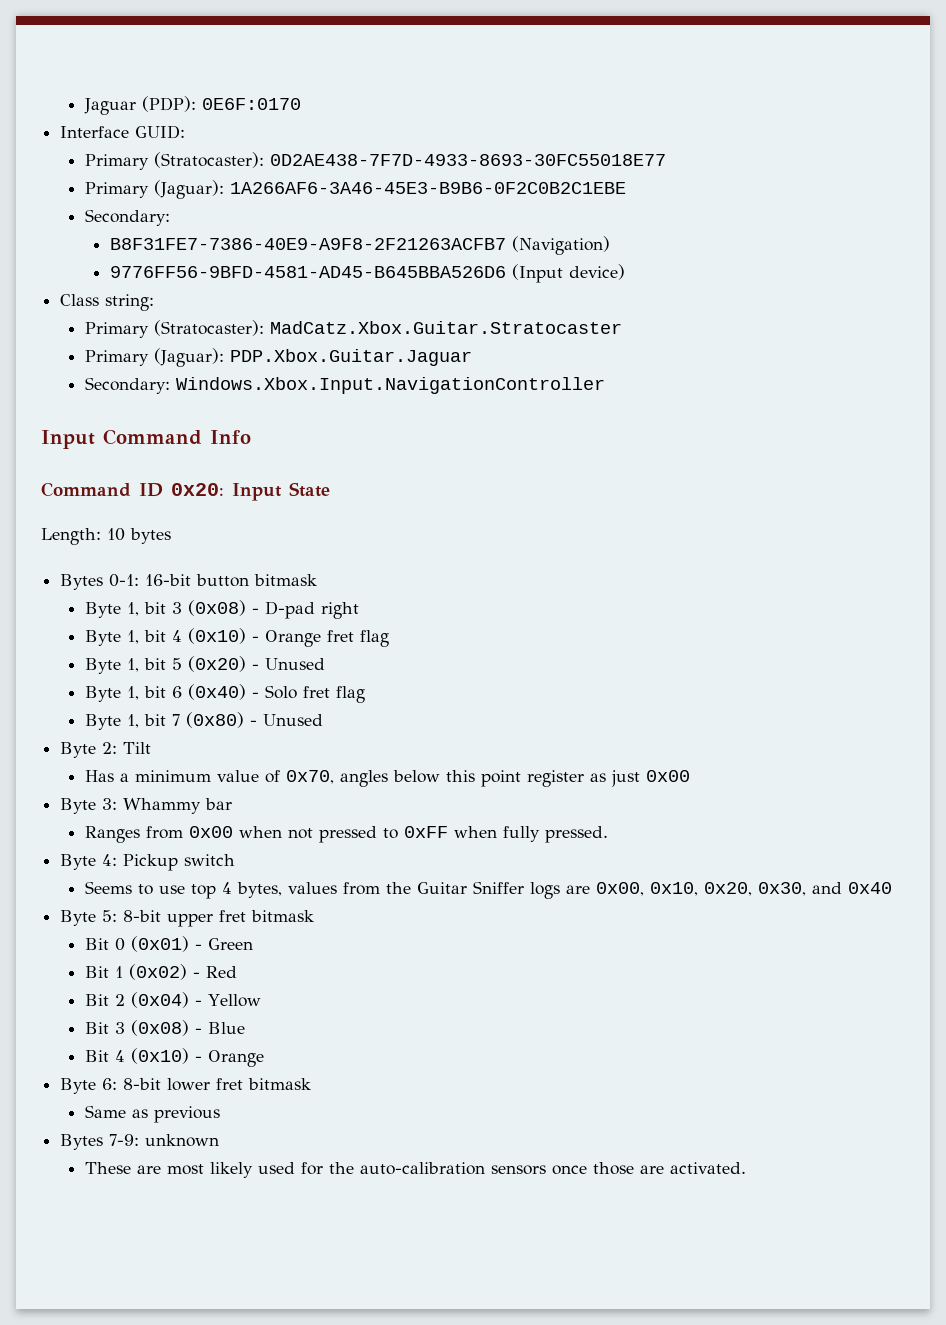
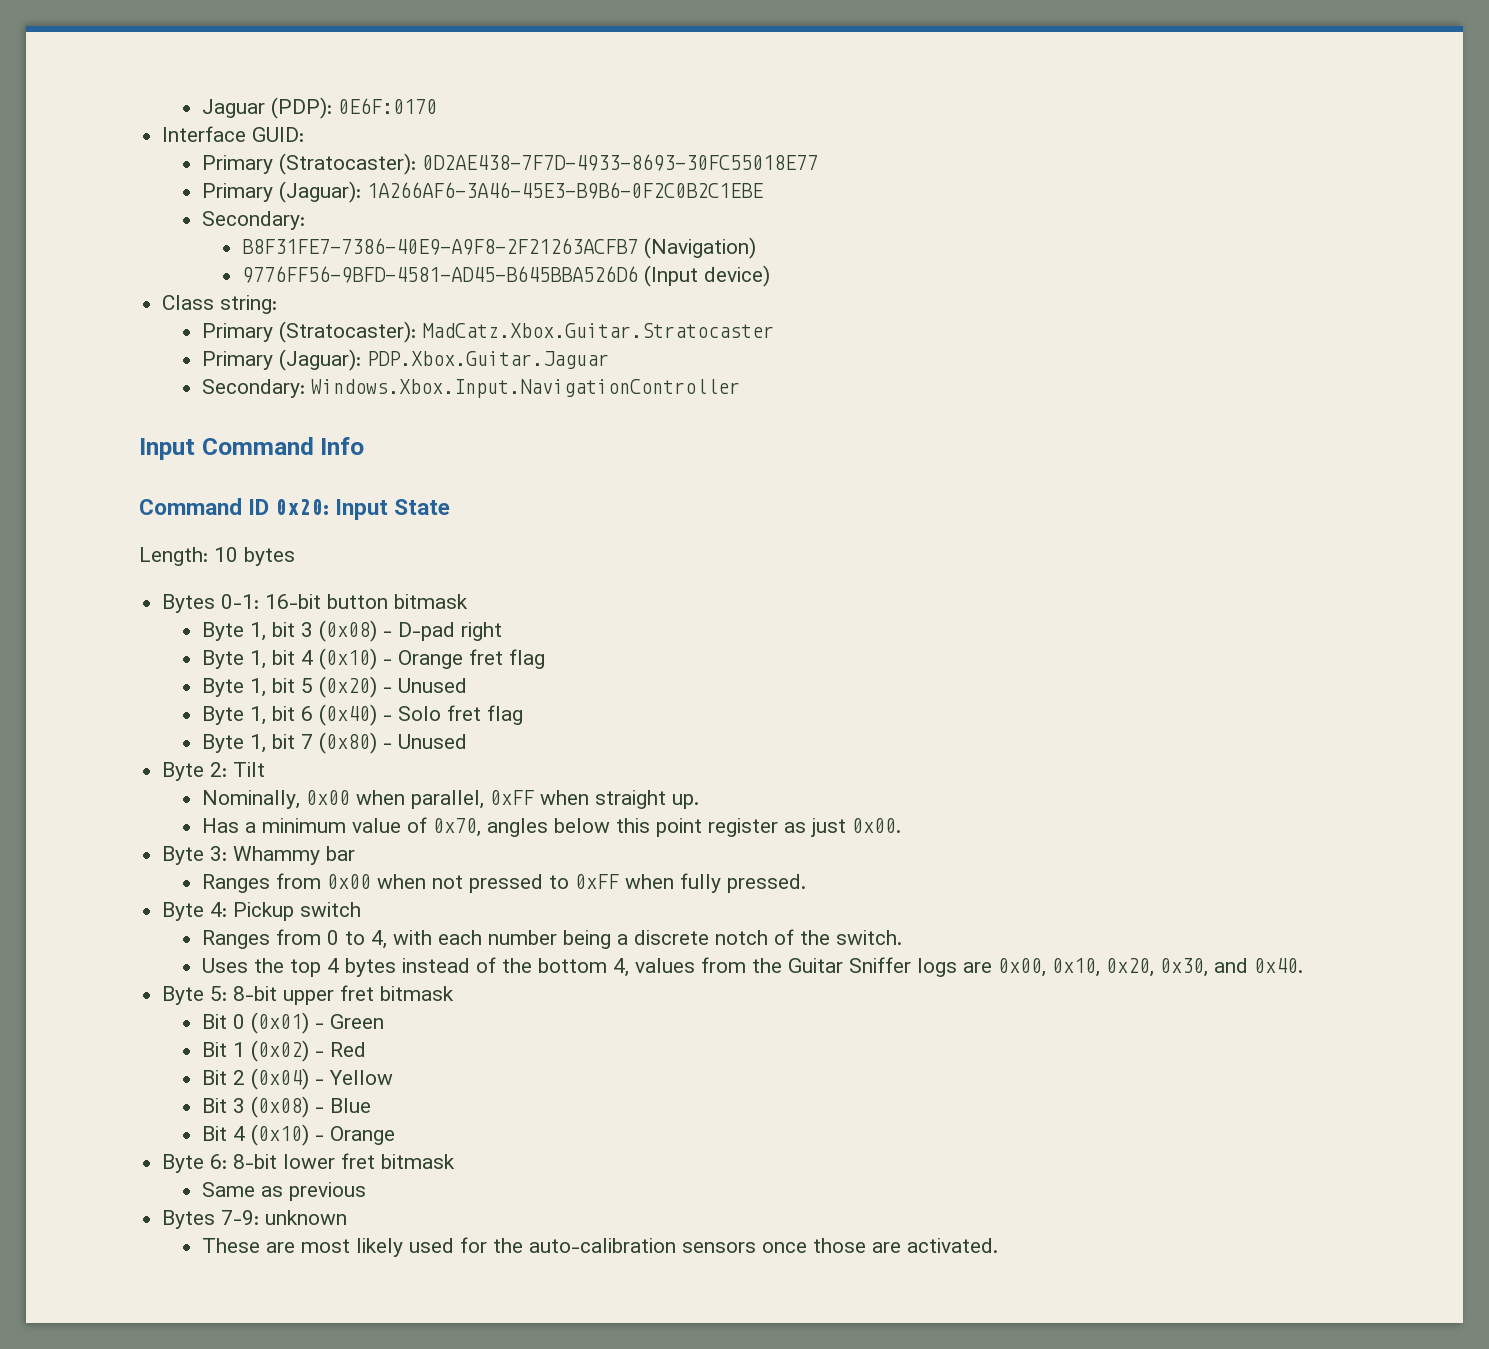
(152, 748) none -> [201,790,699,809] // Nominally, 0x00 when parallel, 0xFF when straight up.
[646,770,691,782] 0x00 -> [851,818,901,833] 0x00.
[85,881,283,899] Seems to use top 4 bytes, -> [201,929,902,949] [201,957,629,977] Ranges from 0 to 4, with each number being a discrete notch of the switch. // Uses the top 4 bytes instead of the bottom 4,
[848,882,893,894] 0x40 -> [1253,958,1303,973] 0x40.

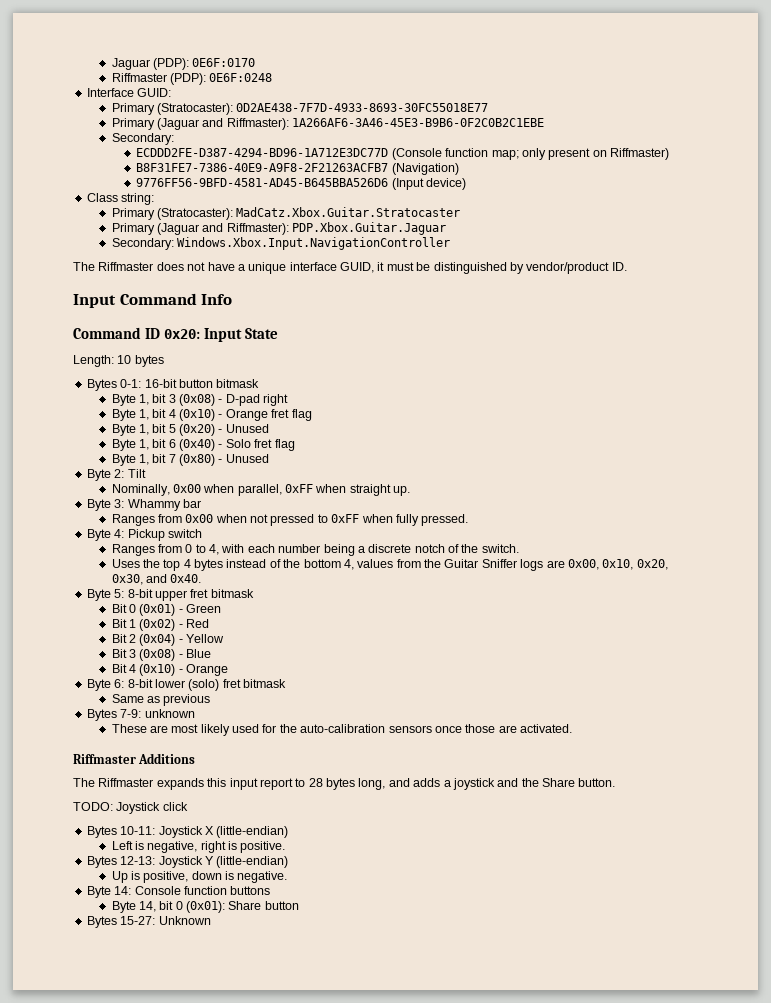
(437, 106) none -> [111,73,273,85] // Riffmaster (PDP): 0E6F:0248
[278,181,361,203] (Jaguar): -> [156,118,289,130] (Jaguar and Riffmaster):
(305, 220) none -> [136,148,670,160] // ECDDD2FE-D387-4294-BD96-1A712E3DC77D (Console function map; only present on Riffmaster)
[278,349,361,371] (Jaguar): -> [156,223,289,235] (Jaguar and Riffmaster):
(740, 388) none -> [73,262,627,274] // The Riffmaster does not have a unique interface GUID, it must be distinguished by vendor/product ID.
[201,817,901,837] // Has a minimum value of 0x70, angles below this point register as just 0x00. -> (411, 491) none
(336, 1161) none -> [188,679,220,691] (solo)
(998, 1245) none -> [73,753,196,764] [73,778,616,790] [73,802,188,814] [86,826,289,838] [111,841,286,853] [86,856,289,868] [111,871,288,883] [86,886,271,898] [111,901,299,913] [86,916,211,928] // Riffmaster Additions // The Riffmaster expands this input report to 28 bytes long, and adds a joystick and the Share button. // TODO: Joystick click // Bytes 10-11: Joystick X (little-endian) // Left is negative, right is positive. // Bytes 12-13: Joystick Y (little-endian) // Up is positive, down is negative. // Byte 14: Console function buttons // Byte 14, bit 0 (0x01): Share button // Bytes 15-27: Unknown

